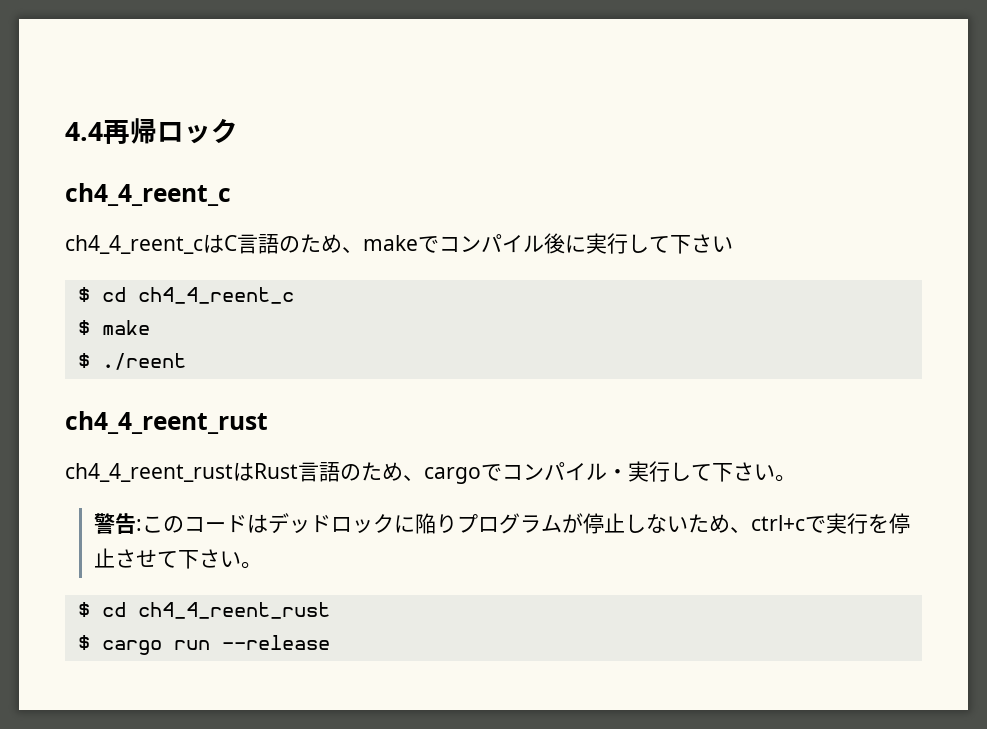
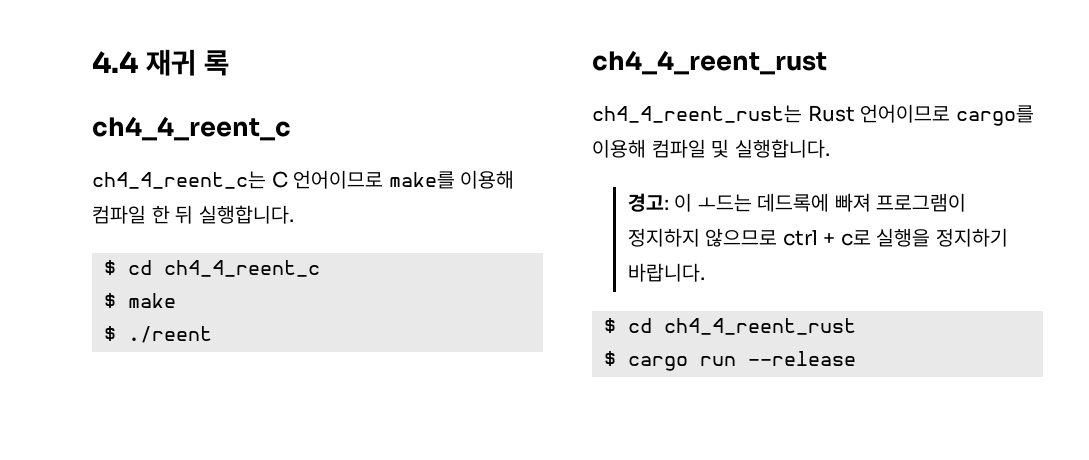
[103,118,238,144] [65,183,231,206] [65,233,733,254] 再帰ロック // ch4_4_reent_c // ch4_4_reent_cはC言語のため、makeでコンパイル後に実行して下さい -> [145,49,229,76] [92,116,291,141] [92,170,515,189] [92,205,294,224] 재귀 록 // ch4_4_reent_c // ch4_4_reent_c는 C 언어이므로 make를 이용해 컴파일 한 뒤 실행합니다.
[65,461,796,484] [93,513,910,534] [93,548,262,569] ch4_4_reent_rustはRust言語のため、cargoでコンパイル・実行して下さい。 // 警告:このコードはデッドロックに陥りプログラムが停止しないため、ctrl+cで実行を停止させて下さい。 -> [592,104,1034,126] [592,139,830,158] [627,193,967,212] [627,228,1008,247] [627,263,705,282] ch4_4_reent_rust는 Rust 언어이므로 cargo를 이용해 컴파일 및 실행합니다. // 경고: 이 ㅗ드는 데드록에 빠져 프로그램이 정지하지 않으므로 ctrl + c로 실행을 정지하기 바랍니다.

